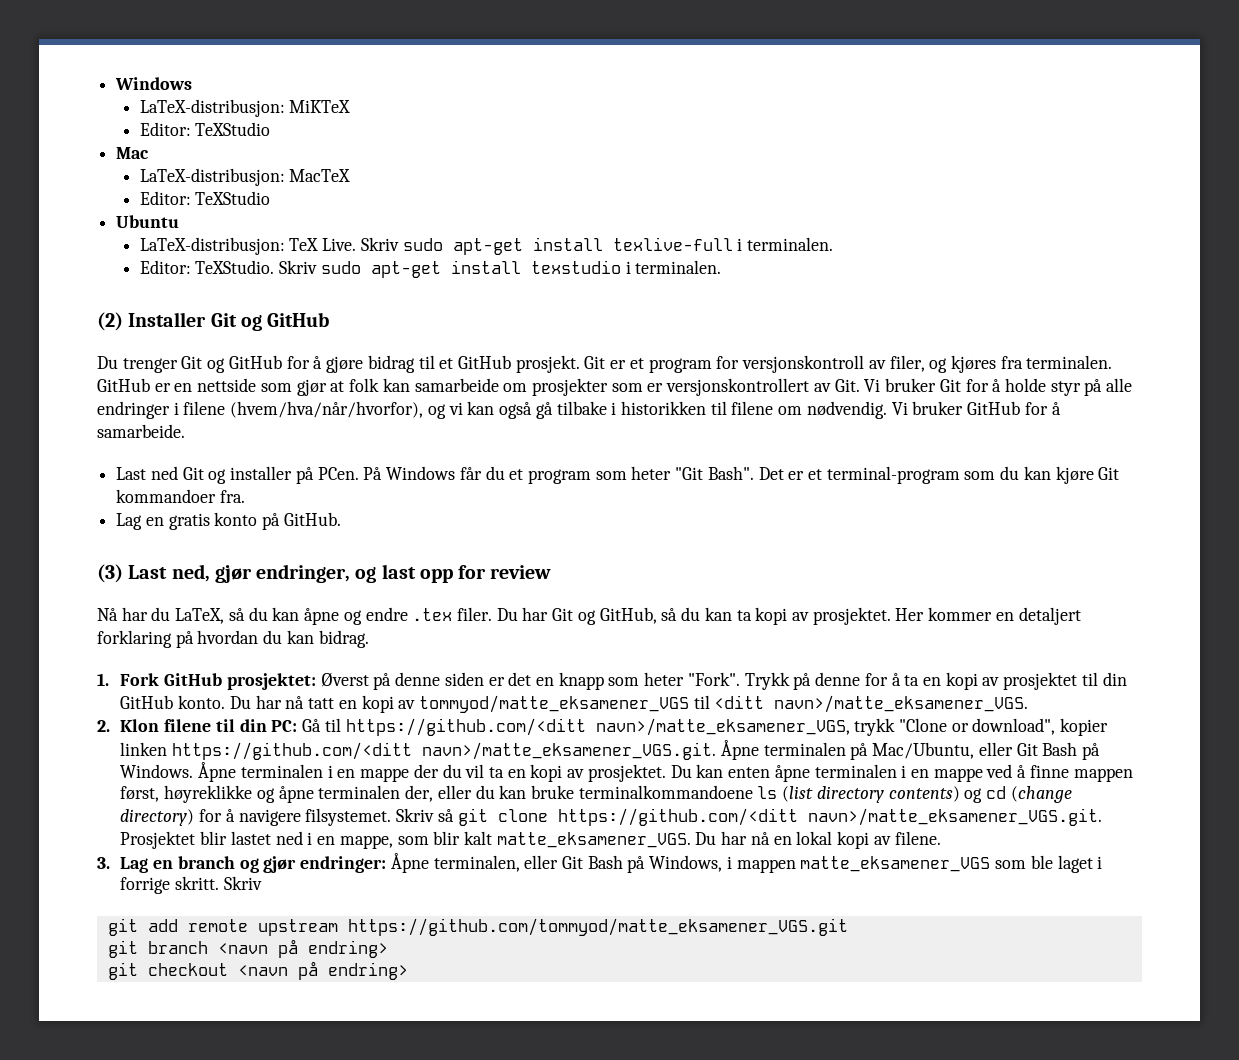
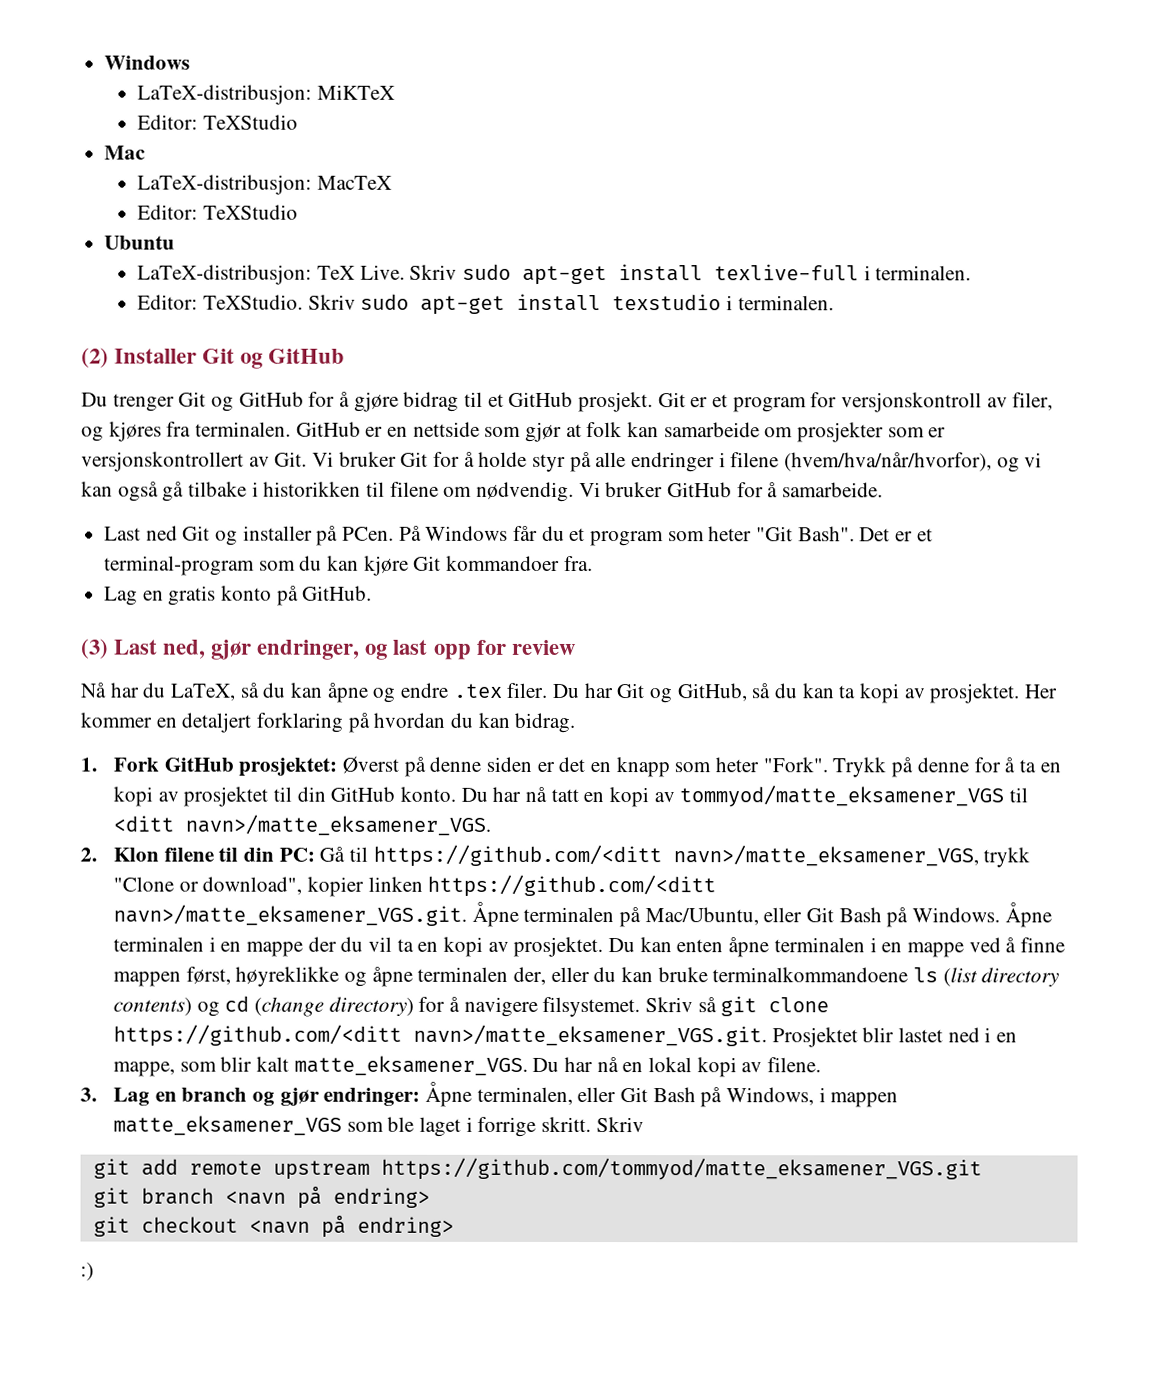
(408, 971) none -> [80,1262,94,1281] // :)

